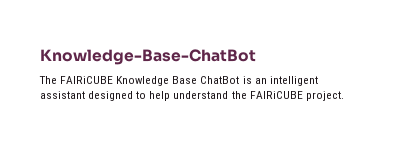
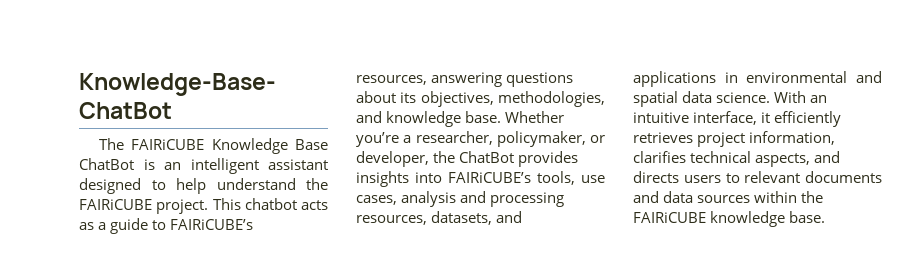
(344, 96) none -> [212,198,328,210] [79,218,254,234] [356,72,574,87] [356,91,605,107] [356,111,565,127] [356,131,605,147] [356,151,579,167] [356,171,605,187] [356,191,565,207] [356,211,523,225] [633,71,882,87] [633,91,828,107] [633,111,842,127] [633,131,836,147] [633,151,841,167] [633,171,882,183] [633,191,824,203] [633,211,826,227] This chatbot acts as a guide to FAIRiCUBE’s resources, answering questions about its objectives, methodologies, and knowledge base. Whether you’re a researcher, policymaker, or developer, the ChatBot provides insights into FAIRiCUBE’s tools, use cases, analysis and processing resources, datasets, and applications in environmental and spatial data science. With an intuitive interface, it efficiently retrieves project information, clarifies technical aspects, and directs users to relevant documents and data sources within the FAIRiCUBE knowledge base.

